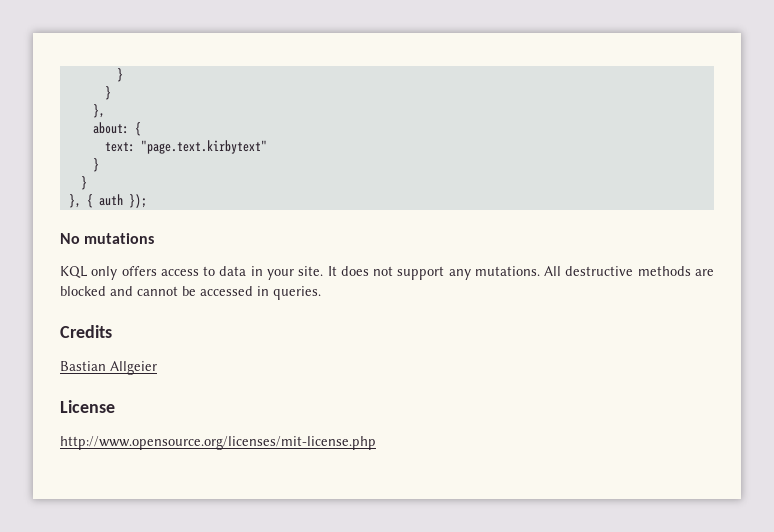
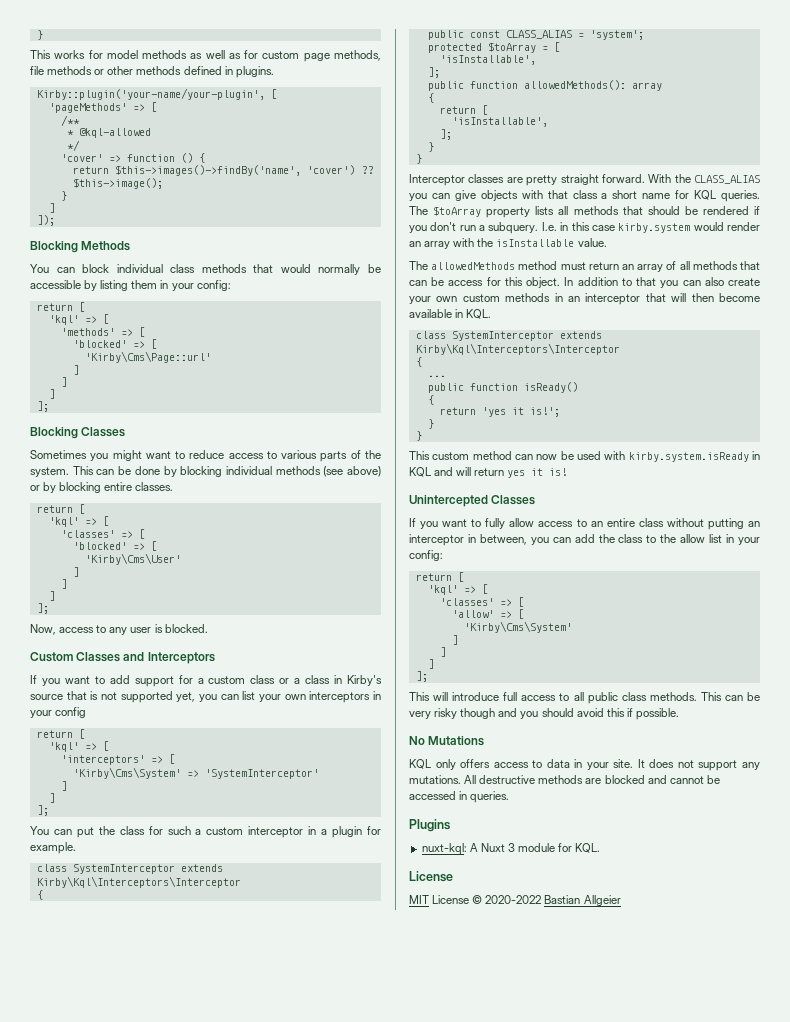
[116,68,123,82] [104,86,111,100] [92,104,105,118] [92,122,141,136] [104,140,267,154] [92,158,99,172] [80,176,87,190] [68,194,147,208] } // } // }, // about: { // text: "page.text.kirbytext" // } // } // }, { auth }); -> [36,30,43,40] [30,50,381,62] [30,66,274,78] [36,88,277,100] [48,102,157,113] [60,115,80,126] [66,128,151,138] [66,140,80,151] [60,153,205,163] [72,165,373,176] [72,178,163,189] [60,191,67,201] [48,203,55,213] [36,215,55,226] [30,241,131,253] [30,264,381,275] [30,280,231,291] [36,302,85,312] [48,314,109,325] [60,327,145,337] [72,339,157,349] [84,351,211,363] [72,365,79,375] [60,377,67,387] [48,389,55,399] [36,401,49,412] [30,427,126,439] [30,450,381,462] [30,466,381,477] [30,482,174,493] [36,504,85,514] [48,516,109,527] [60,529,145,539] [72,541,157,551] [84,553,181,565] [72,567,79,577] [60,579,67,589] [48,591,55,601] [36,603,49,614] [30,624,208,635] [30,652,215,664] [30,675,382,687] [30,691,381,703] [30,707,87,718] [36,729,85,739] [48,741,109,752] [60,754,175,765] [72,767,319,779] [60,781,67,791] [48,793,55,803] [36,805,49,816] [30,826,381,838] [30,842,76,854] [36,864,223,874] [36,876,241,888] [36,890,43,900] [427,30,644,40] [427,42,560,53] [439,55,536,65] [427,67,440,78] [427,80,662,91] [427,93,434,103] [439,105,488,115] [451,117,548,127] [439,129,452,140] [427,142,434,152] [415,154,422,164] [409,174,760,186] [409,190,760,202] [409,206,760,218] [409,222,760,234] [409,238,607,249] [409,261,760,272] [409,277,760,288] [409,293,760,305] [409,309,492,319] [415,331,602,341] [415,343,620,355] [415,357,422,367] [427,375,446,377] [427,382,578,393] [427,395,434,405] [439,407,560,417] [427,419,434,429] [415,431,422,441] [409,451,760,462] [409,467,568,478] [409,495,536,507] [409,518,760,530] [409,534,760,546] [409,550,443,561] [415,572,464,582] [427,584,488,595] [439,597,524,607] [451,609,524,619] [463,621,572,633] [451,635,458,645] [439,647,446,657] [427,659,434,669] [415,671,428,682] [409,692,760,704] [409,708,679,720] } // This works for model methods as well as for custom page methods, file methods or other methods defined in plugins. // Kirby::plugin('your-name/your-plugin', [ // 'pageMethods' => [ // /** // * @kql-allowed // */ // 'cover' => function () { // return $this->images()->findBy('name', 'cover') ?? $this->image(); // } // ] // ]); // Blocking Methods // You can block individual class methods that would normally be accessible by listing them in your config: // return [ // 'kql' => [ // 'methods' => [ // 'blocked' => [ // 'Kirby\Cms\Page::url' // ] // ] // ] // ]; // Blocking Classes // Sometimes you might want to reduce access to various parts of the system. This can be done by blocking individual methods (see above) or by blocking entire classes. // return [ // 'kql' => [ // 'classes' => [ // 'blocked' => [ // 'Kirby\Cms\User' // ] // ] // ] // ]; // Now, access to any user is blocked. // Custom Classes and Interceptors // If you want to add support for a custom class or a class in Kirby's source that is not supported yet, you can list your own interceptors in your config // return [ // 'kql' => [ // 'interceptors' => [ // 'Kirby\Cms\System' => 'SystemInterceptor' // ] // ] // ]; // You can put the class for such a custom interceptor in a plugin for example. // class SystemInterceptor extends Kirby\Kql\Interceptors\Interceptor // { // public const CLASS_ALIAS = 'system'; // protected $toArray = [ // 'isInstallable', // ]; // public function allowedMethods(): array // { // return [ // 'isInstallable', // ]; // } // } // Interceptor classes are pretty straight forward. With the CLASS_ALIAS you can give objects with that class a short name for KQL queries. The $toArray property lists all methods that should be rendered if you don't run a subquery. I.e. in this case kirby.system would render an array with the isInstallable value. // The allowedMethods method must return an array of all methods that can be access for this object. In addition to that you can also create your own custom methods in an interceptor that will then become available in KQL. // class SystemInterceptor extends Kirby\Kql\Interceptors\Interceptor // { // ... // public function isReady() // { // return 'yes it is!'; // } // } // This custom method can now be used with kirby.system.isReady in KQL and will return yes it is! // Unintercepted Classes // If you want to fully allow access to an entire class without putting an interceptor in between, you can add the class to the allow list in your config: // return [ // 'kql' => [ // 'classes' => [ // 'allow' => [ // 'Kirby\Cms\System' // ] // ] // ] // ]; // This will introduce full access to all public class methods. This can be very risky though and you should avoid this if possible.
[84,233,155,244] mutations -> [428,736,485,746] Mutations
[60,325,112,338] [60,361,157,375] [60,400,115,413] [60,436,376,450] Credits // Bastian Allgeier // License // http://www.opensource.org/licenses/mit-license.php -> [409,819,450,832] [421,843,601,855] [409,871,453,882] [409,895,621,906] Plugins // nuxt-kql: A Nuxt 3 module for KQL. // License // MIT License © 2020-2022 Bastian Allgeier

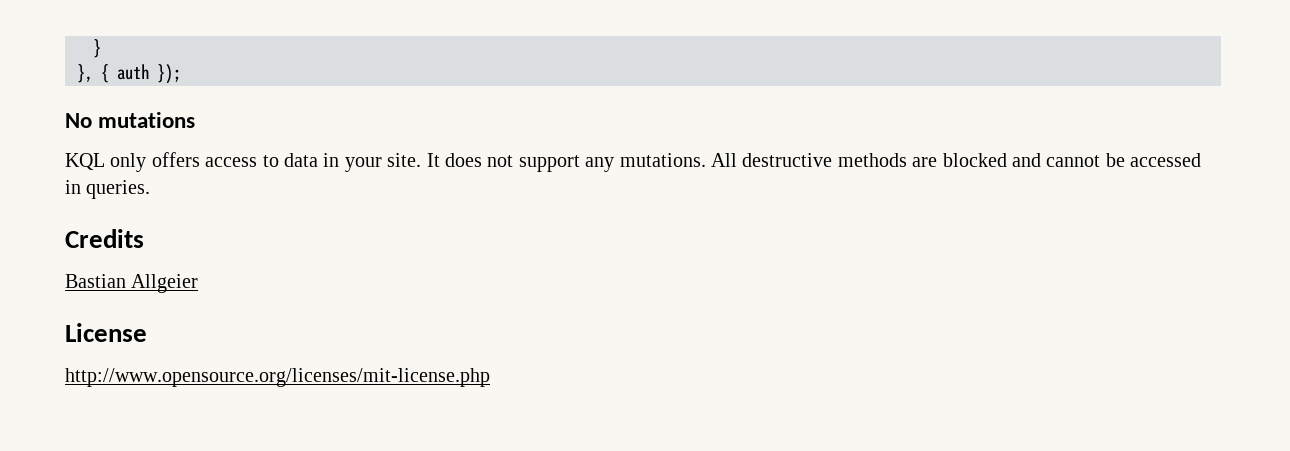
[36,30,43,40] [30,50,381,62] [30,66,274,78] [36,88,277,100] [48,102,157,113] [60,115,80,126] [66,128,151,138] [66,140,80,151] [60,153,205,163] [72,165,373,176] [72,178,163,189] [60,191,67,201] [48,203,55,213] [36,215,55,226] [30,241,131,253] [30,264,381,275] [30,280,231,291] [36,302,85,312] [48,314,109,325] [60,327,145,337] [72,339,157,349] [84,351,211,363] [72,365,79,375] [60,377,67,387] [48,389,55,399] [36,401,49,412] [30,427,126,439] [30,450,381,462] [30,466,381,477] [30,482,174,493] [36,504,85,514] [48,516,109,527] [60,529,145,539] [72,541,157,551] [84,553,181,565] [72,567,79,577] [60,579,67,589] [48,591,55,601] [36,603,49,614] [30,624,208,635] [30,652,215,664] [30,675,382,687] [30,691,381,703] [30,707,87,718] [36,729,85,739] [48,741,109,752] [60,754,175,765] [72,767,319,779] [60,781,67,791] [48,793,55,803] [36,805,49,816] [30,826,381,838] [30,842,76,854] [36,864,223,874] [36,876,241,888] [36,890,43,900] [427,30,644,40] [427,42,560,53] [439,55,536,65] [427,67,440,78] [427,80,662,91] [427,93,434,103] [439,105,488,115] [451,117,548,127] [439,129,452,140] [427,142,434,152] [415,154,422,164] [409,174,760,186] [409,190,760,202] [409,206,760,218] [409,222,760,234] [409,238,607,249] [409,261,760,272] [409,277,760,288] [409,293,760,305] [409,309,492,319] [415,331,602,341] [415,343,620,355] [415,357,422,367] [427,375,446,377] [427,382,578,393] [427,395,434,405] [439,407,560,417] [427,419,434,429] [415,431,422,441] [409,451,760,462] [409,467,568,478] [409,495,536,507] [409,518,760,530] [409,534,760,546] [409,550,443,561] [415,572,464,582] [427,584,488,595] [439,597,524,607] [451,609,524,619] [463,621,572,633] [451,635,458,645] [439,647,446,657] [427,659,434,669] [415,671,428,682] [409,692,760,704] [409,708,679,720] } // This works for model methods as well as for custom page methods, file methods or other methods defined in plugins. // Kirby::plugin('your-name/your-plugin', [ // 'pageMethods' => [ // /** // * @kql-allowed // */ // 'cover' => function () { // return $this->images()->findBy('name', 'cover') ?? $this->image(); // } // ] // ]); // Blocking Methods // You can block individual class methods that would normally be accessible by listing them in your config: // return [ // 'kql' => [ // 'methods' => [ // 'blocked' => [ // 'Kirby\Cms\Page::url' // ] // ] // ] // ]; // Blocking Classes // Sometimes you might want to reduce access to various parts of the system. This can be done by blocking individual methods (see above) or by blocking entire classes. // return [ // 'kql' => [ // 'classes' => [ // 'blocked' => [ // 'Kirby\Cms\User' // ] // ] // ] // ]; // Now, access to any user is blocked. // Custom Classes and Interceptors // If you want to add support for a custom class or a class in Kirby's source that is not supported yet, you can list your own interceptors in your config // return [ // 'kql' => [ // 'interceptors' => [ // 'Kirby\Cms\System' => 'SystemInterceptor' // ] // ] // ]; // You can put the class for such a custom interceptor in a plugin for example. // class SystemInterceptor extends Kirby\Kql\Interceptors\Interceptor // { // public const CLASS_ALIAS = 'system'; // protected $toArray = [ // 'isInstallable', // ]; // public function allowedMethods(): array // { // return [ // 'isInstallable', // ]; // } // } // Interceptor classes are pretty straight forward. With the CLASS_ALIAS you can give objects with that class a short name for KQL queries. The $toArray property lists all methods that should be rendered if you don't run a subquery. I.e. in this case kirby.system would render an array with the isInstallable value. // The allowedMethods method must return an array of all methods that can be access for this object. In addition to that you can also create your own custom methods in an interceptor that will then become available in KQL. // class SystemInterceptor extends Kirby\Kql\Interceptors\Interceptor // { // ... // public function isReady() // { // return 'yes it is!'; // } // } // This custom method can now be used with kirby.system.isReady in KQL and will return yes it is! // Unintercepted Classes // If you want to fully allow access to an entire class without putting an interceptor in between, you can add the class to the allow list in your config: // return [ // 'kql' => [ // 'classes' => [ // 'allow' => [ // 'Kirby\Cms\System' // ] // ] // ] // ]; // This will introduce full access to all public class methods. This can be very risky though and you should avoid this if possible. -> [93,39,101,58] [77,64,181,84] } // }, { auth });
[428,736,485,746] Mutations -> [98,112,196,128] mutations
[409,819,450,832] [421,843,601,855] [409,871,453,882] [409,895,621,906] Plugins // nuxt-kql: A Nuxt 3 module for KQL. // License // MIT License © 2020-2022 Bastian Allgeier -> [65,229,144,248] [65,274,199,293] [65,323,147,342] [65,368,490,387] Credits // Bastian Allgeier // License // http://www.opensource.org/licenses/mit-license.php

